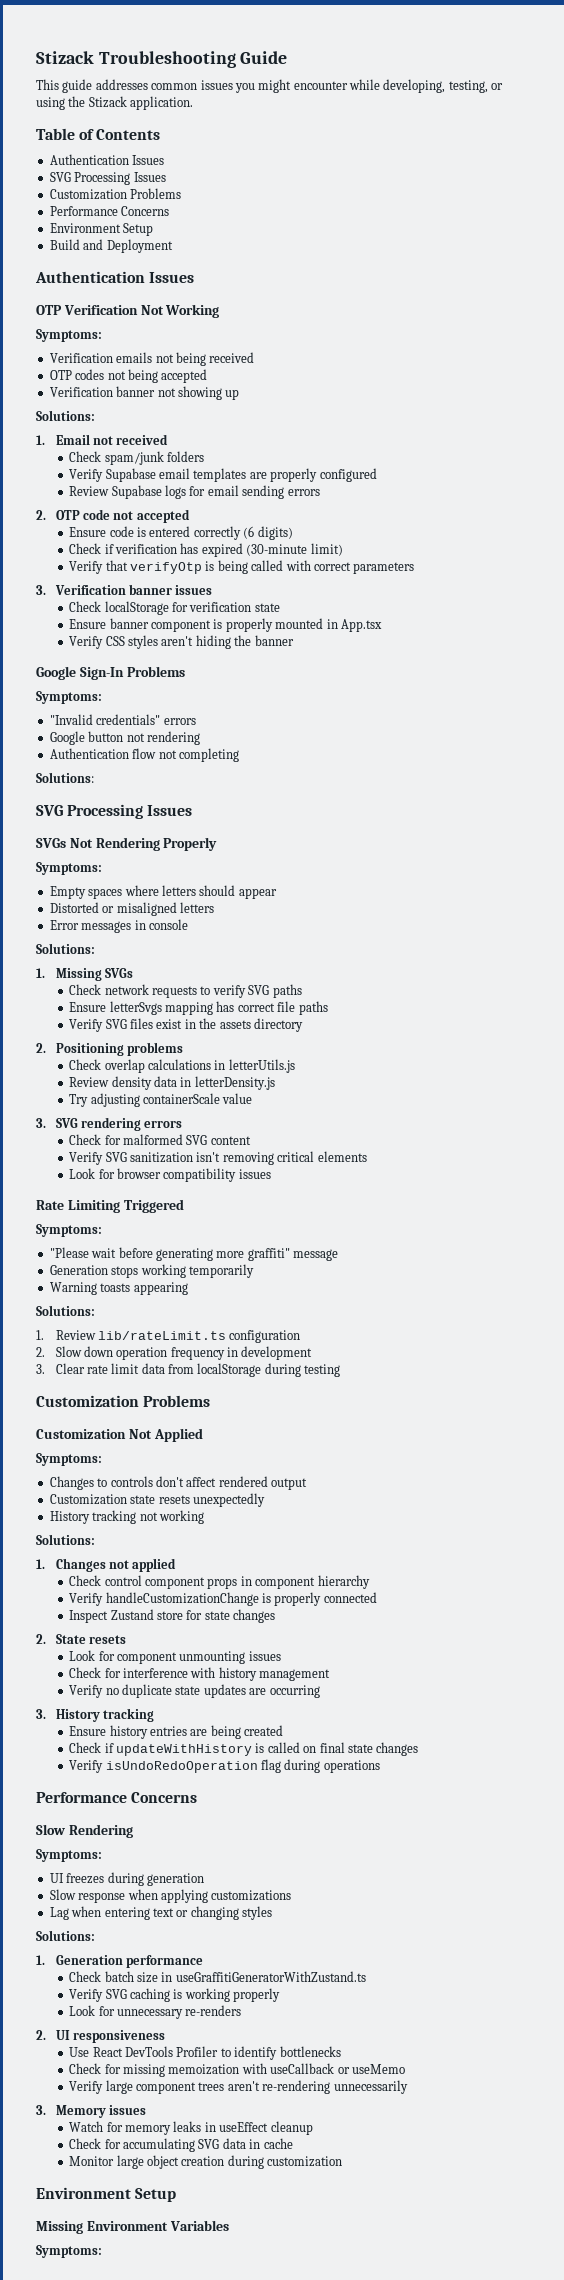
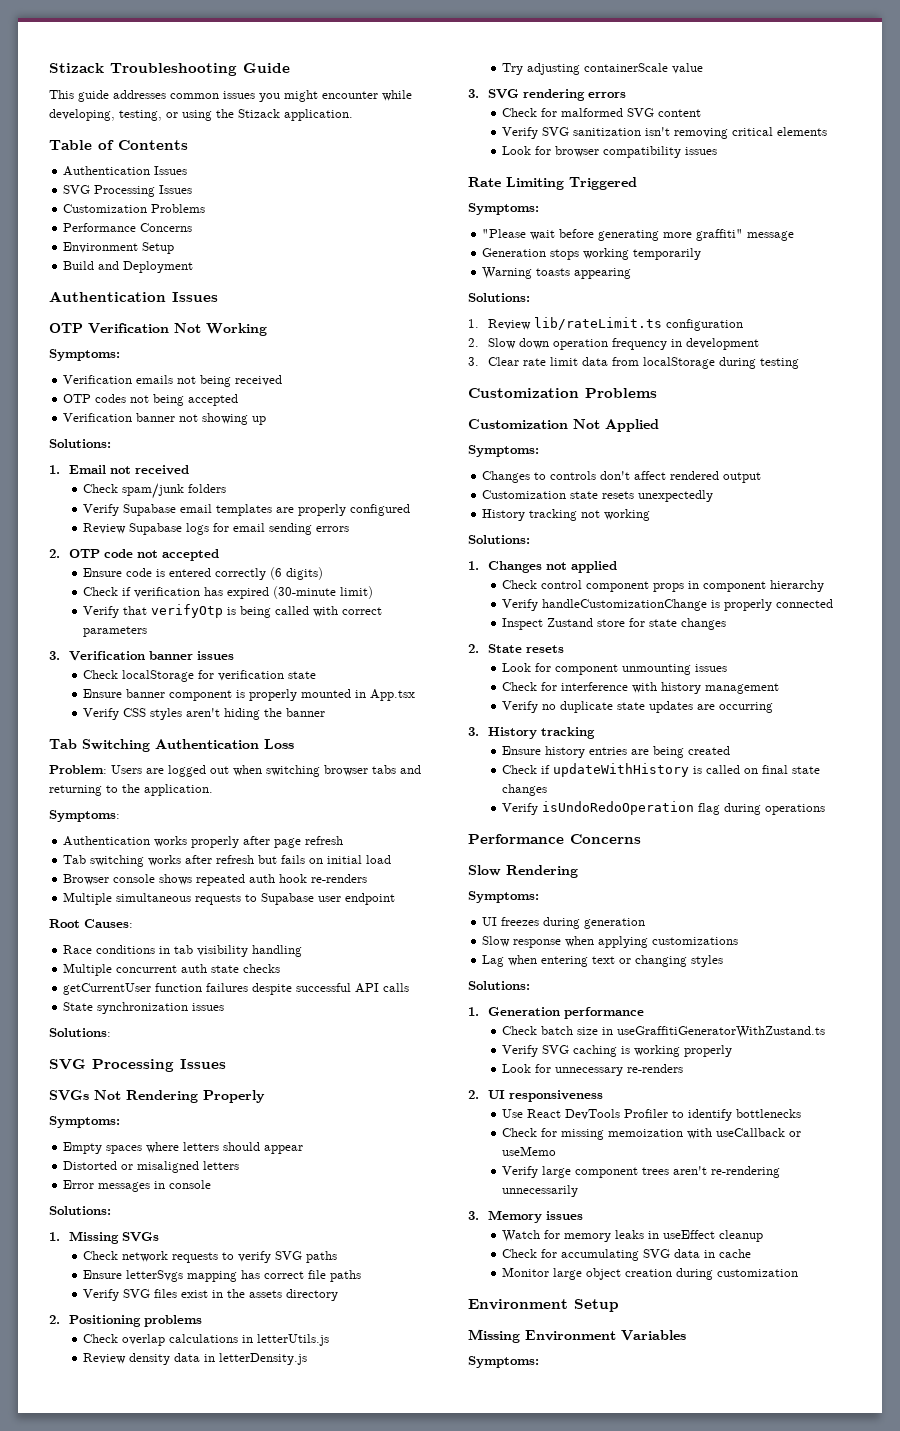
[36,666,185,680] [36,691,102,704] [49,714,196,725] [49,731,200,745] [49,748,239,762] Google Sign-In Problems // Symptoms: // "Invalid credentials" errors // Google button not rendering // Authentication flow not completing -> [49,739,294,752] [49,765,421,777] [49,784,213,796] [49,810,120,822] [63,836,344,848] [63,855,392,867] [63,874,368,886] [63,892,396,905] [49,919,133,928] [63,945,303,957] [63,963,281,976] [63,983,410,995] [63,1002,225,1014] Tab Switching Authentication Loss // Problem: Users are logged out when switching browser tabs and returning to the application. // Symptoms: // Authentication works properly after page refresh // Tab switching works after refresh but fails on initial load // Browser console shows repeated auth hook re-renders // Multiple simultaneous requests to Supabase user endpoint // Root Causes: // Race conditions in tab visibility handling // Multiple concurrent auth state checks // getCurrentUser function failures despite successful API calls // State synchronization issues

